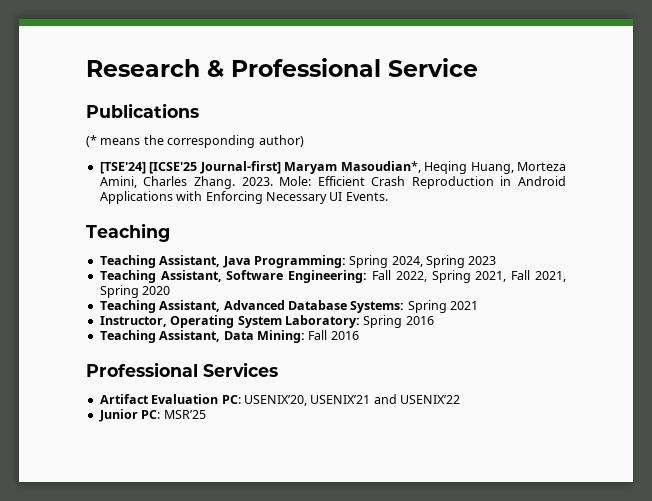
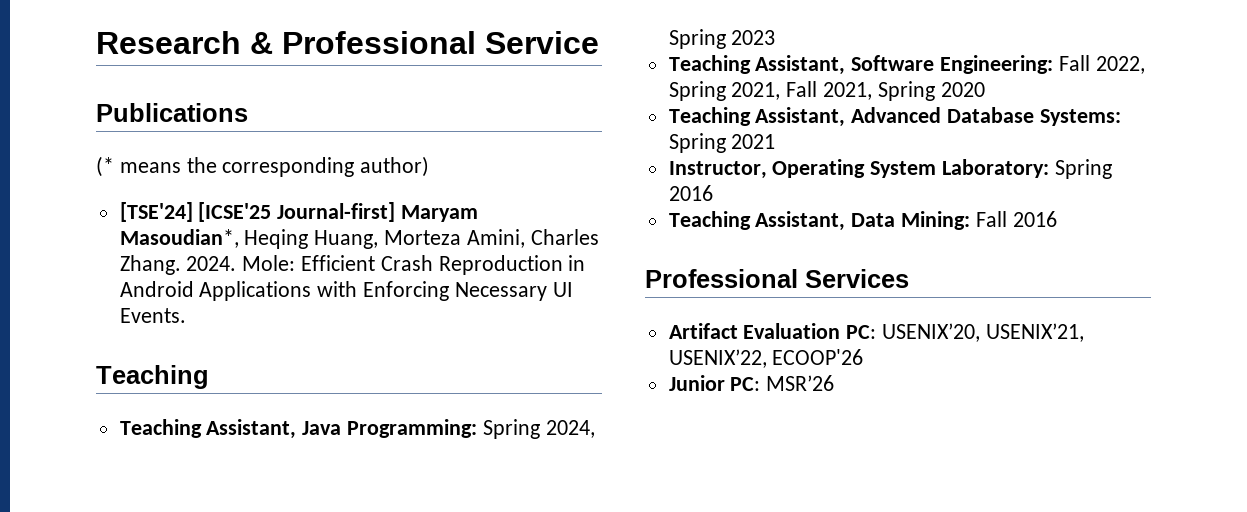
[241,177,273,186] 2023. -> [186,256,237,271] 2024.
[310,394,460,404] USENIX’21 and USENIX’22 -> [985,323,1084,342] [668,349,864,368] USENIX’21, USENIX’22, ECOOP'26
[163,410,206,419] MSR’25 -> [766,375,835,391] MSR’26

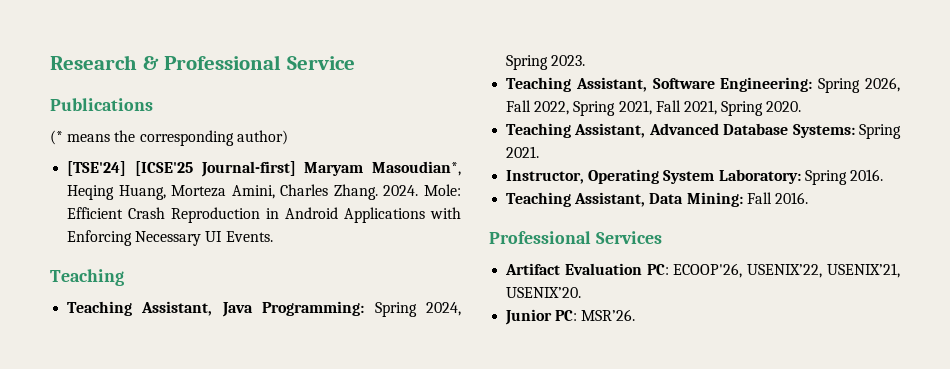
[731,30,776,45] 2023 -> [551,55,586,66] 2023.
(1054, 64) none -> [818,77,900,93] Spring 2026,
[940,82,985,97] 2020 -> [766,101,802,112] 2020.
[731,134,776,149] 2021 -> [506,146,540,158] 2021.
[668,185,713,201] 2016 -> [849,169,883,181] 2016.
[1012,211,1057,227] 2016 -> [774,192,808,204] 2016.
[882,323,1084,342] [668,349,864,368] USENIX’20, USENIX’21, USENIX’22, ECOOP'26 -> [673,263,900,278] [506,287,582,298] ECOOP'26, USENIX’22, USENIX’21, USENIX’20.
[766,375,835,391] MSR’26 -> [581,309,636,321] MSR’26.

